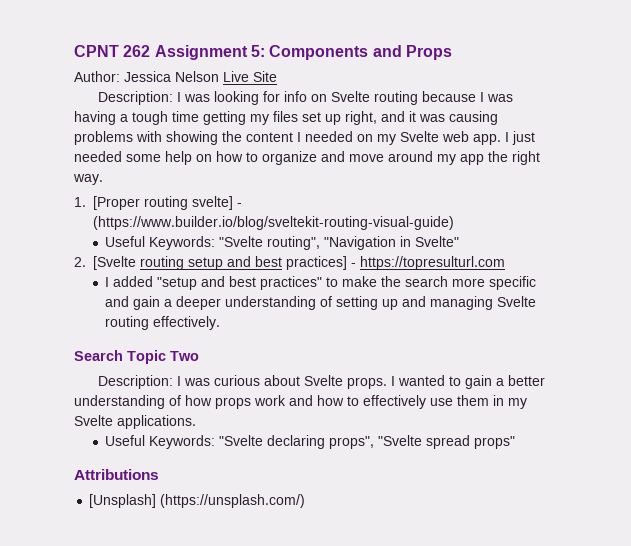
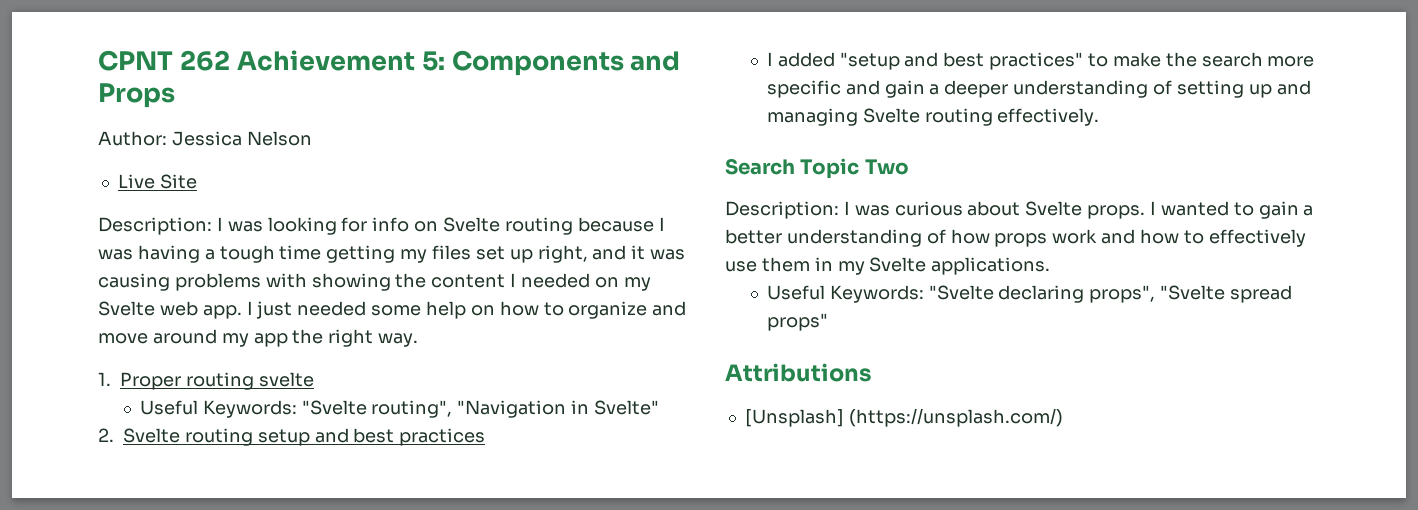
[154,45,248,60] Assignment -> [236,50,415,71] Achievement
(219, 76) none -> (312, 138) //
[93,196,242,210] [93,216,454,230] [Proper routing svelte] - (https://www.builder.io/blog/sveltekit-routing-visual-guide) -> [120,372,314,390] Proper routing svelte
[93,256,136,270] [Svelte -> [123,428,180,443] Svelte
[286,256,505,270] practices] - https://topresulturl.com -> [399,428,486,446] practices

